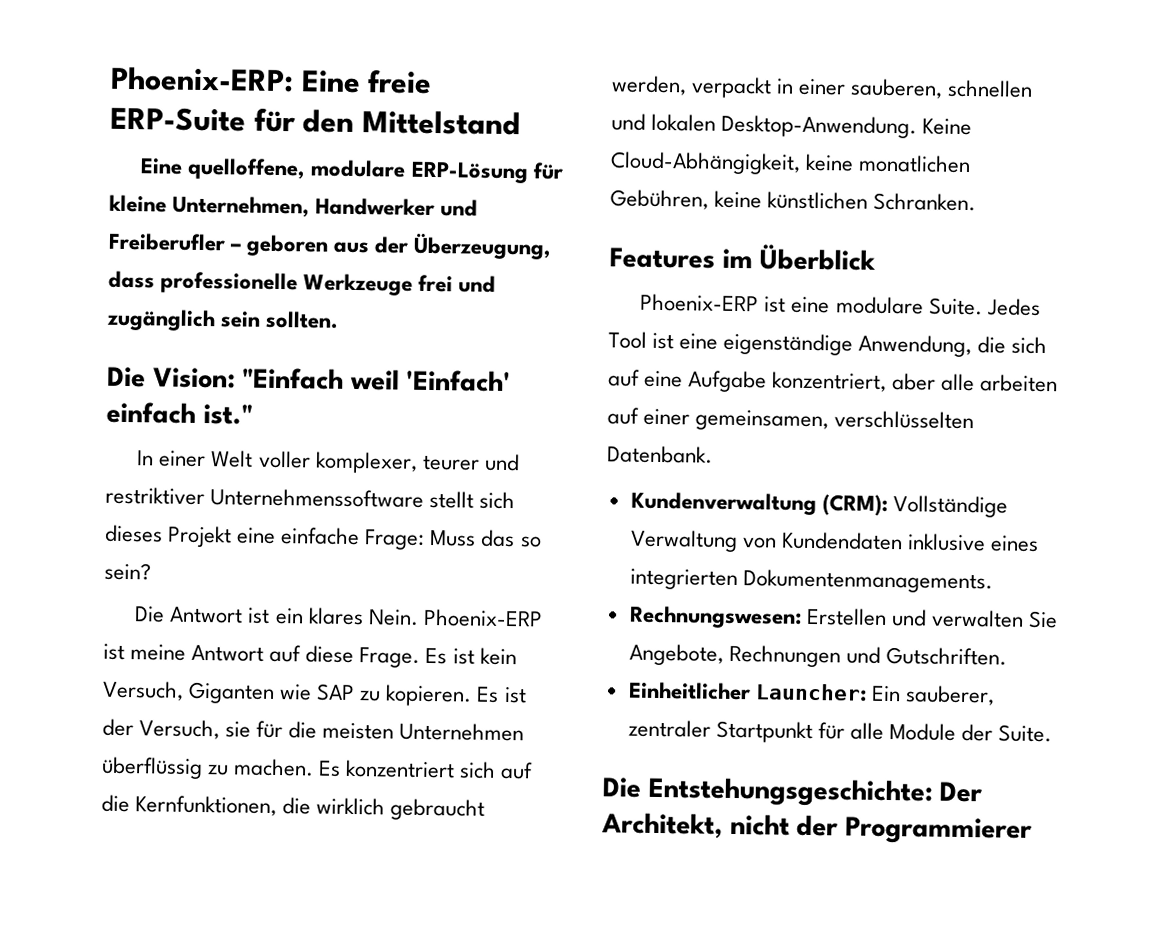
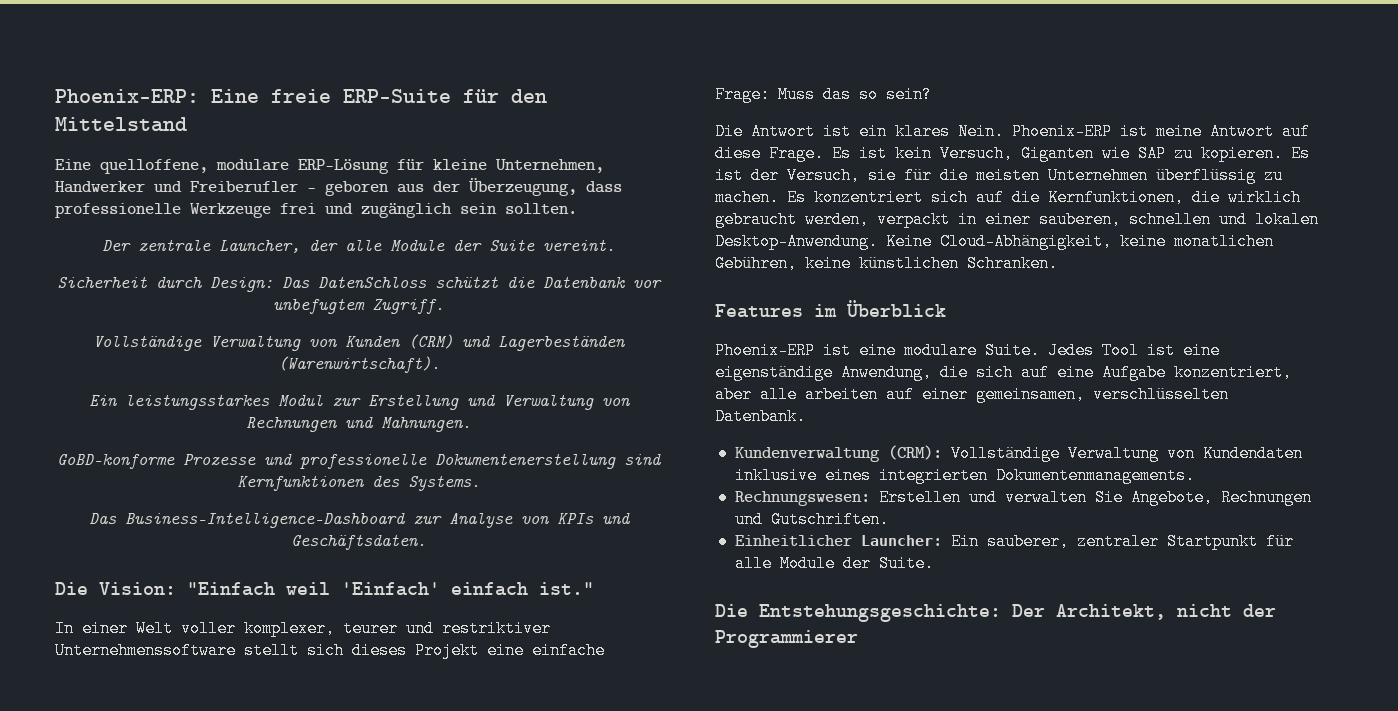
(340, 319) none -> [102,239,615,253] [57,276,662,292] [273,298,444,314] [93,334,625,351] [277,356,440,373] [88,394,630,410] [246,416,471,432] [57,453,661,469] [237,475,480,491] [88,512,630,528] [291,534,426,550] // Der zentrale Launcher, der alle Module der Suite vereint. // Sicherheit durch Design: Das DatenSchloss schützt die Datenbank vor unbefugtem Zugriff. // Vollständige Verwaltung von Kunden (CRM) und Lagerbeständen (Warenwirtschaft). // Ein leistungsstarkes Modul zur Erstellung und Verwaltung von Rechnungen und Mahnungen. // GoBD-konforme Prozesse und professionelle Dokumentenerstellung sind Kernfunktionen des Systems. // Das Business-Intelligence-Dashboard zur Analyse von KPIs und Geschäftsdaten.

